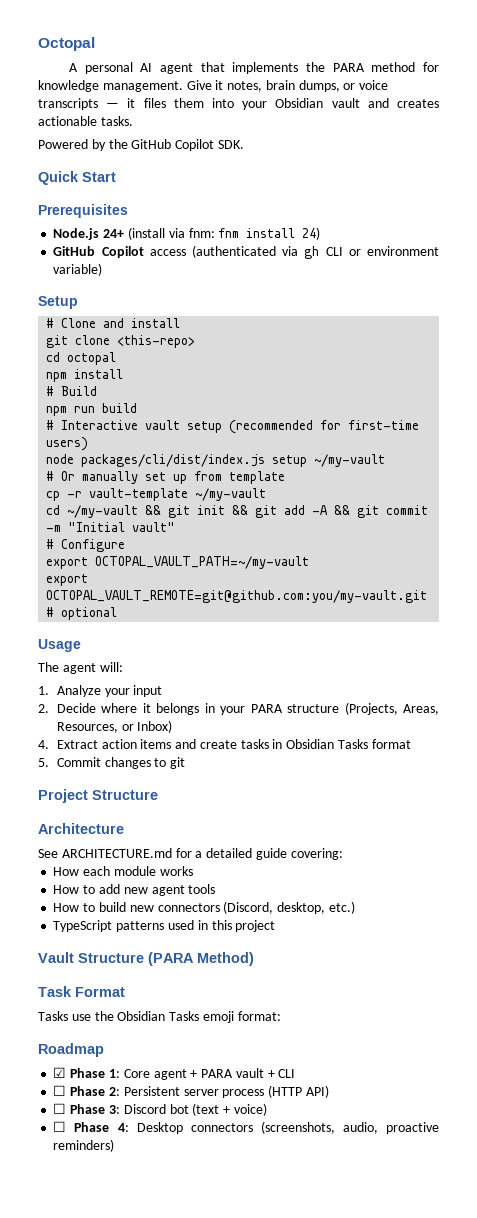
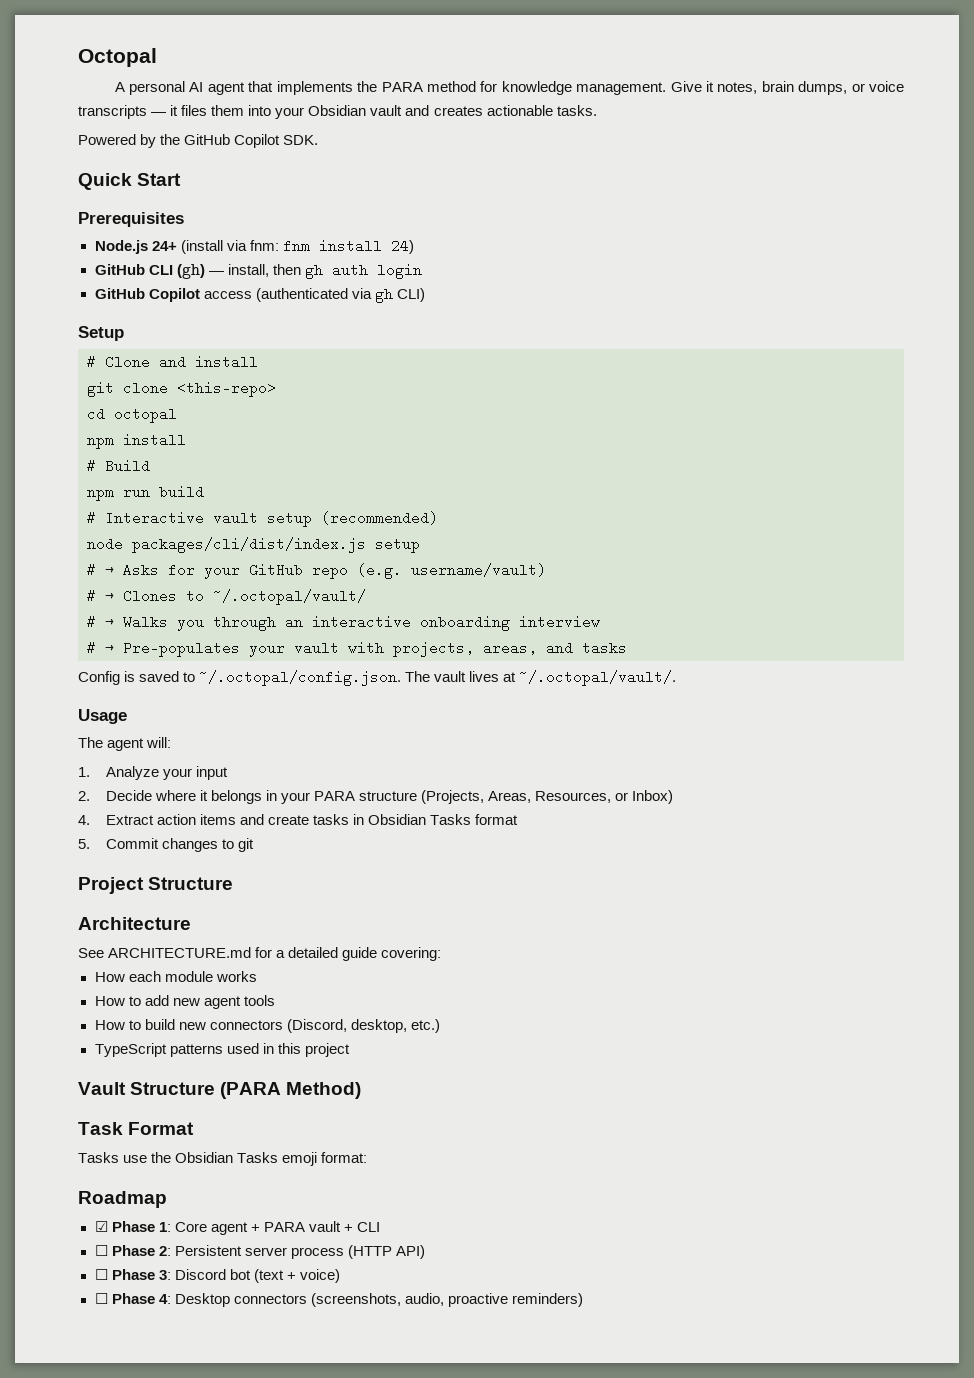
(321, 233) none -> [94,263,422,279] // GitHub CLI (gh) — install, then gh auth login
[325,246,439,256] [53,263,103,276] CLI or environment variable) -> [396,288,425,302] CLI)
[229,420,420,434] [46,437,89,451] (recommended for first-time users) -> [321,511,438,525] (recommended)
[314,454,386,467] [46,471,286,484] [46,488,267,501] [46,505,429,518] [46,522,176,532] [46,539,126,552] [46,556,310,569] [46,574,89,586] [46,590,428,603] [46,607,118,620] ~/my-vault // # Or manually set up from template // cp -r vault-template ~/my-vault // cd ~/my-vault && git init && git add -A && git commit -m "Initial vault" // # Configure // export OCTOPAL_VAULT_PATH=~/my-vault // export OCTOPAL_VAULT_REMOTE=git@github.com:you/my-vault.git # optional -> [87,563,546,579] [87,589,366,605] [87,615,600,631] [87,641,627,657] [78,670,677,686] // # → Asks for your GitHub repo (e.g. username/vault) // # → Clones to ~/.octopal/vault/ // # → Walks you through an interactive onboarding interview // # → Pre-populates your vault with projects, areas, and tasks // Config is saved to ~/.octopal/config.json. The vault lives at ~/.octopal/vault/.

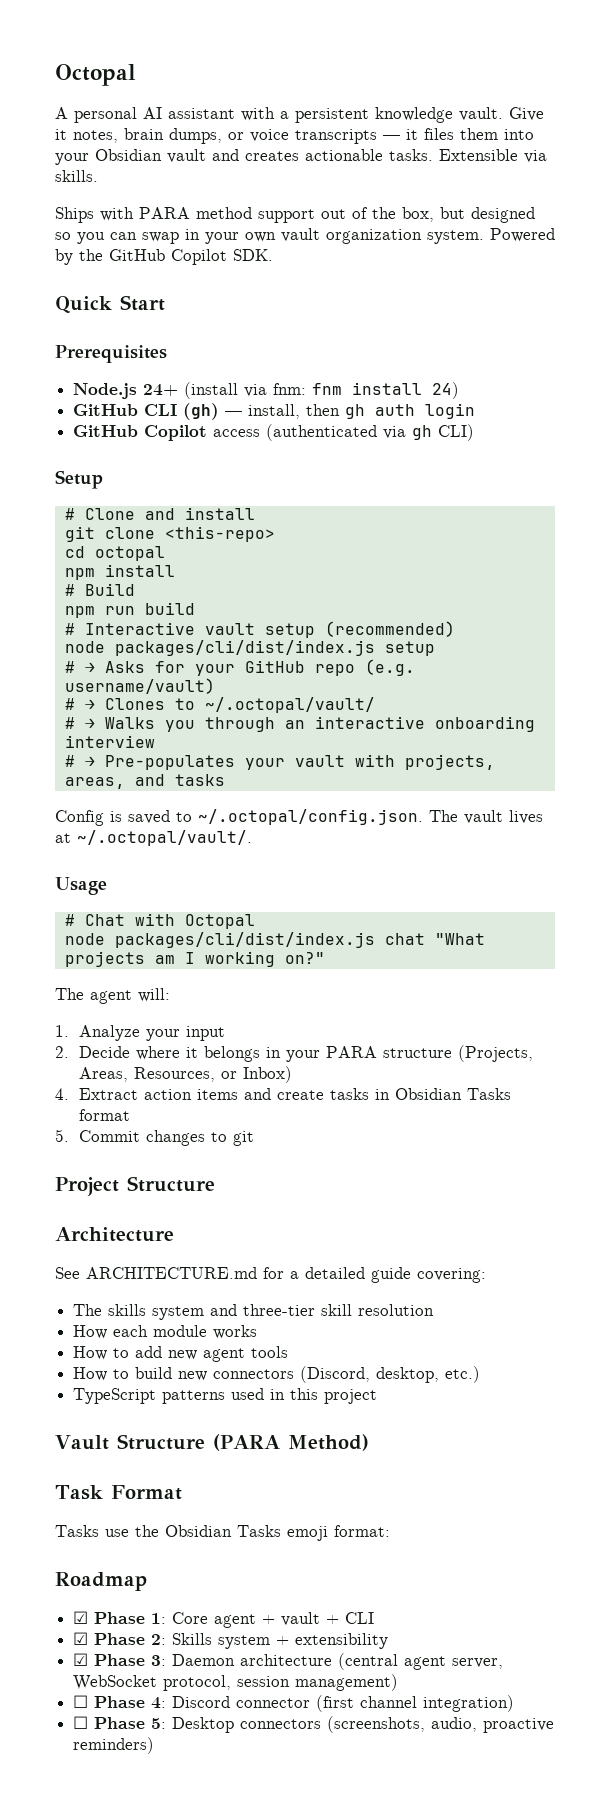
[207,81,667,95] agent that implements the PARA method for knowledge management. -> [168,107,503,123] assistant with a persistent knowledge vault.
(597, 110) // -> [439,149,547,163] [55,170,98,182] [55,207,535,223] [55,228,484,244] Extensible via skills. // Ships with PARA method support out of the box, but designed so you can swap in your own vault organization system.
(127, 716) none -> [64,913,255,929] [64,932,485,948] [64,951,325,967] // # Chat with Octopal // node packages/cli/dist/index.js chat "What projects am I working on?"
(442, 954) none -> [73,1304,435,1320] // The skills system and three-tier skill resolution
[263,1222,305,1232] PARA -> (276, 1619) none
[94,1245,108,1256] ☐ -> [73,1632,89,1645] ☑
[174,1245,425,1259] [94,1269,340,1283] [94,1293,171,1304] Persistent server process (HTTP API) // ☐ Phase 3: Discord bot (text + voice) // ☐ Phase 4: -> [172,1633,389,1649] [73,1653,504,1670] [73,1674,399,1691] [73,1695,515,1712] [73,1716,167,1729] Skills system + extensibility // ☑ Phase 3: Daemon architecture (central agent server, WebSocket protocol, session management) // ☐ Phase 4: Discord connector (first channel integration) // ☐ Phase 5:

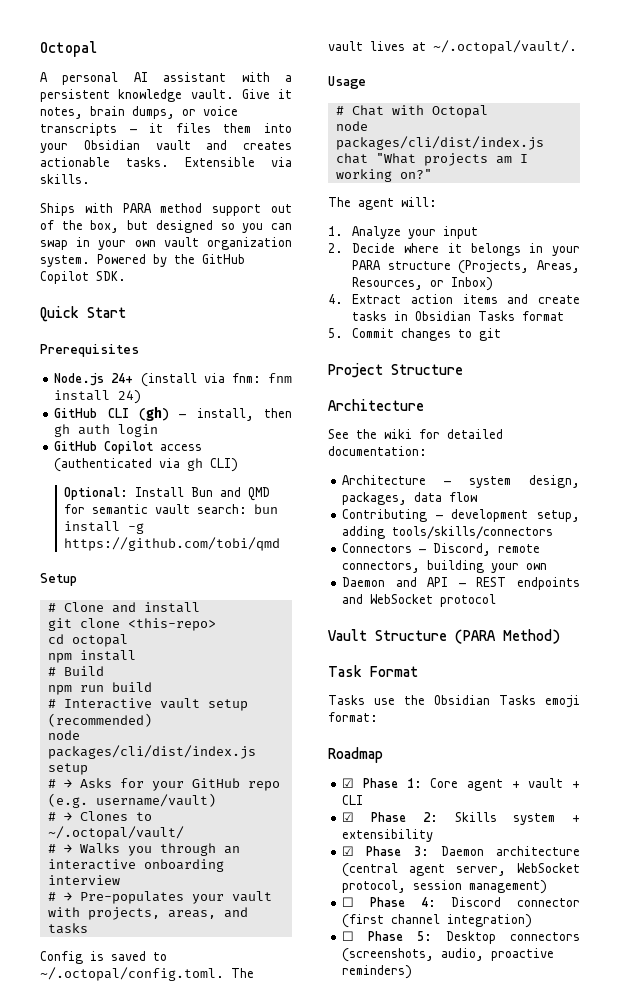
(475, 432) none -> [64,487,271,501] [64,504,279,514] [64,521,145,534] [64,537,281,551] // Optional: Install Bun and QMD for semantic vault search: bun install -g https://github.com/tobi/qmd
[198,809,423,825] ~/.octopal/config.json. -> [40,967,224,981] ~/.octopal/config.toml.
[86,1267,486,1283] [73,1304,435,1320] [73,1325,258,1339] [73,1346,289,1362] [73,1366,481,1383] [73,1388,378,1404] ARCHITECTURE.md for a detailed guide covering: // The skills system and three-tier skill resolution // How each module works // How to add new agent tools // How to build new connectors (Discord, desktop, etc.) // TypeScript patterns used in this project -> [356,429,503,439] [328,446,427,456] [342,475,580,488] [342,492,478,505] [342,509,580,522] [342,526,554,539] [342,543,541,556] [342,560,548,573] [342,577,580,590] [342,594,497,607] the wiki for detailed documentation: // Architecture — system design, packages, data flow // Contributing — development setup, adding tools/skills/connectors // Connectors — Discord, remote connectors, building your own // Daemon and API — REST endpoints and WebSocket protocol

